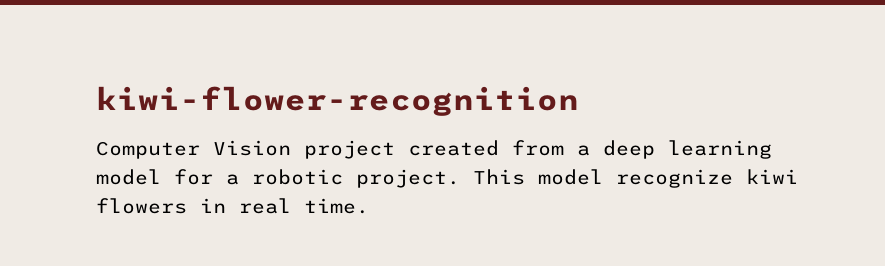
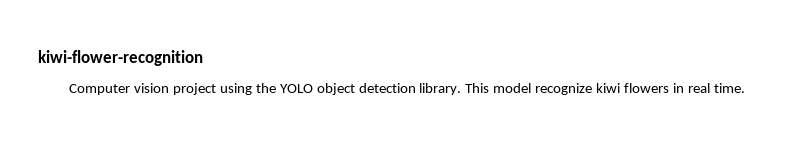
[213,140,772,159] [96,169,460,188] Vision project created from a deep learning model for a robotic project. -> [134,83,462,95] vision project using the YOLO object detection library.

